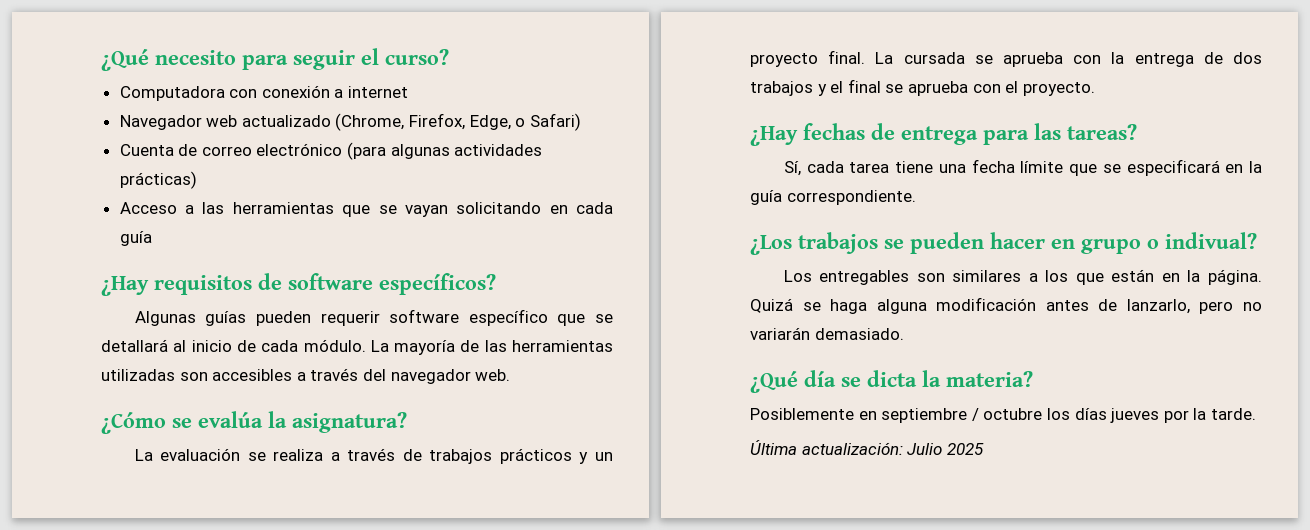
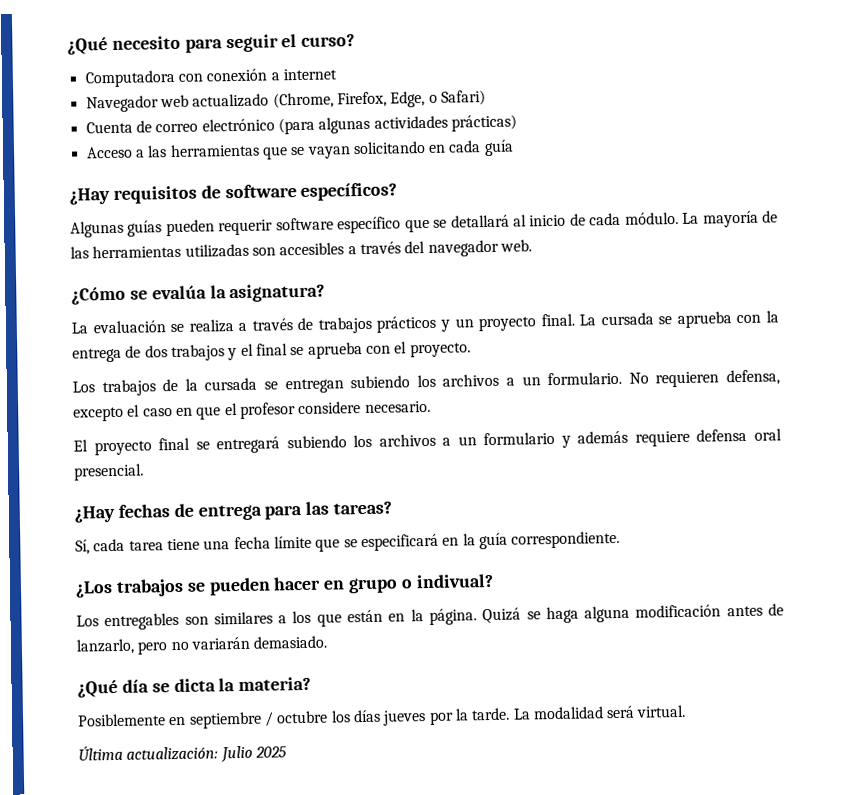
(1095, 89) none -> [72,369,781,397] [73,400,431,422] [73,428,782,456] [74,463,144,481] // Los trabajos de la cursada se entregan subiendo los archivos a un formulario. No requieren defensa, excepto el caso en que el profesor considere necesario. // El proyecto final se entregará subiendo los archivos a un formulario y además requiere defensa oral presencial.
(1256, 414) none -> [512,704,687,720] La modalidad será virtual.

